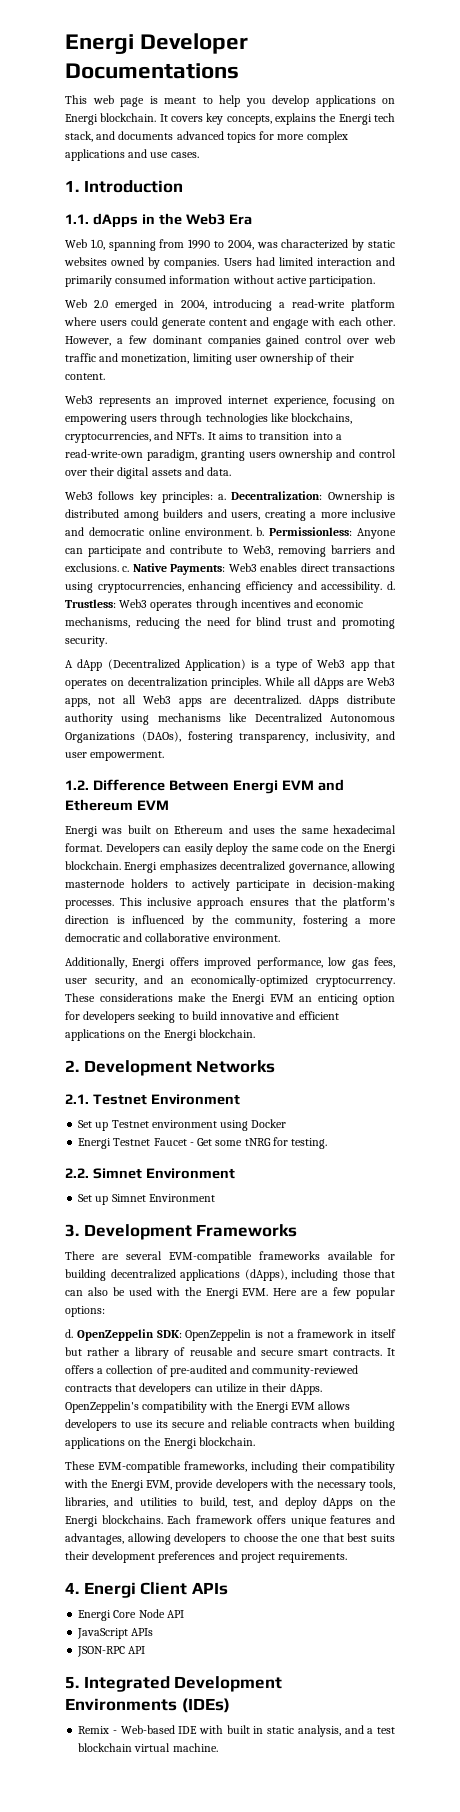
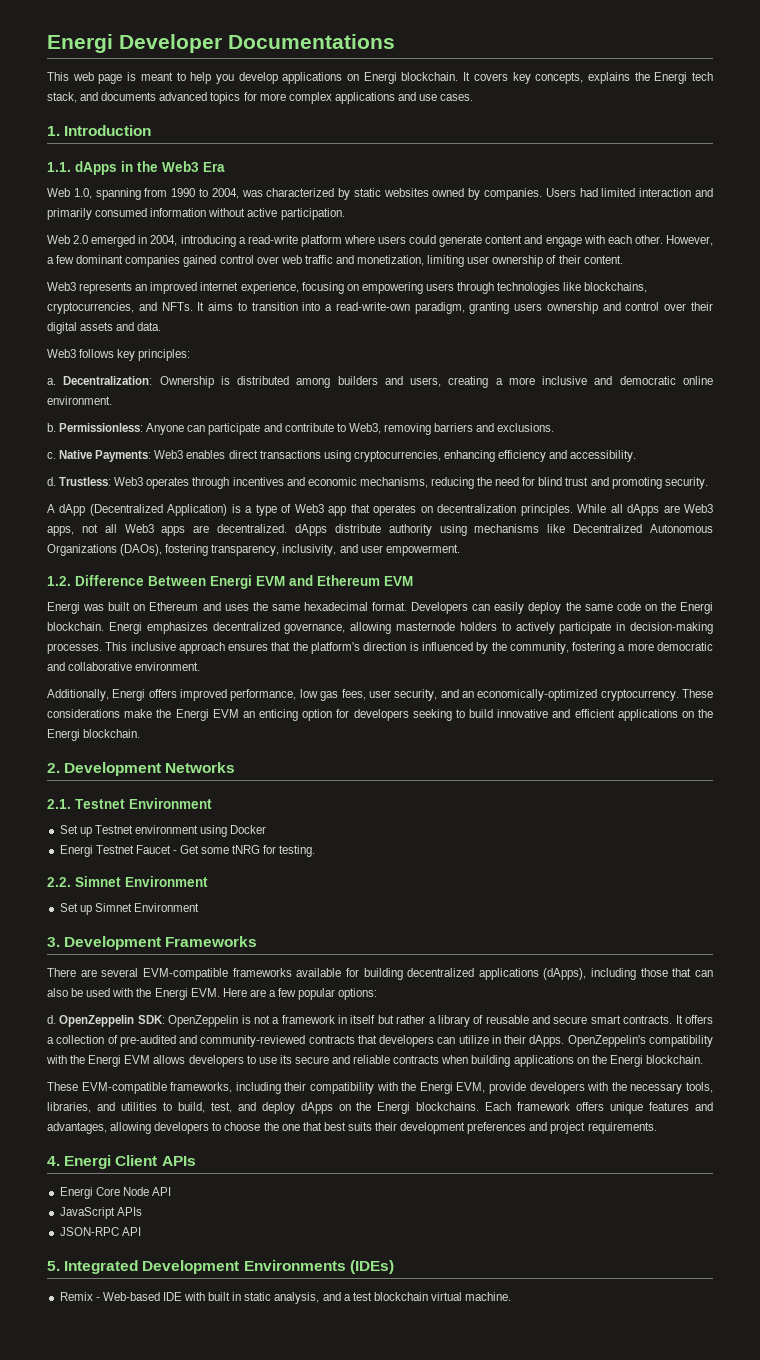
(213, 497) none -> (191, 355) //
(252, 532) none -> (112, 400) //
(119, 567) none -> (555, 427) //
(383, 587) none -> (637, 456) //

